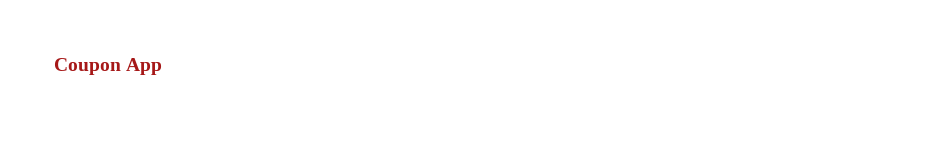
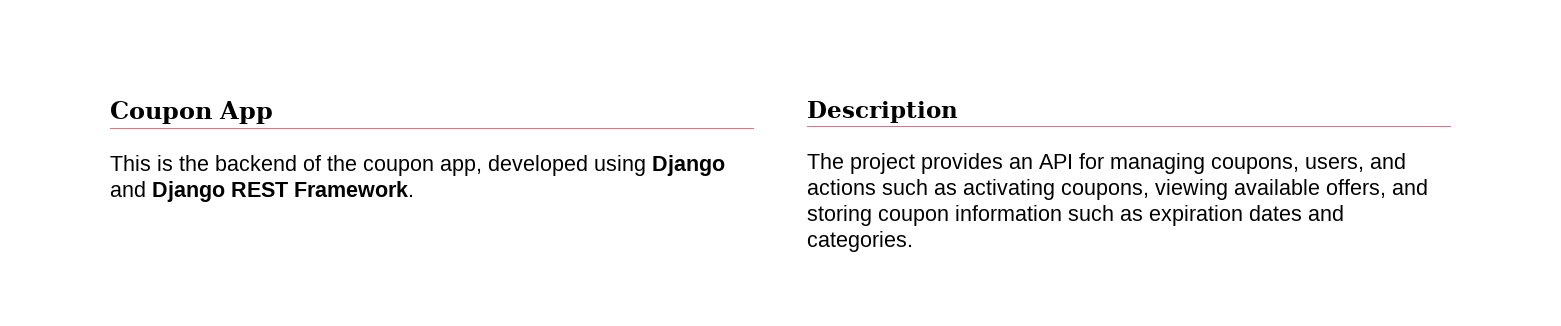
(163, 66) none -> [110,155,725,176] [110,181,414,202] [807,101,958,123] [807,153,1406,174] [807,179,1428,200] [807,205,1344,226] [807,231,913,252] // This is the backend of the coupon app, developed using Django and Django REST Framework. // Description // The project provides an API for managing coupons, users, and actions such as activating coupons, viewing available offers, and storing coupon information such as expiration dates and categories.

